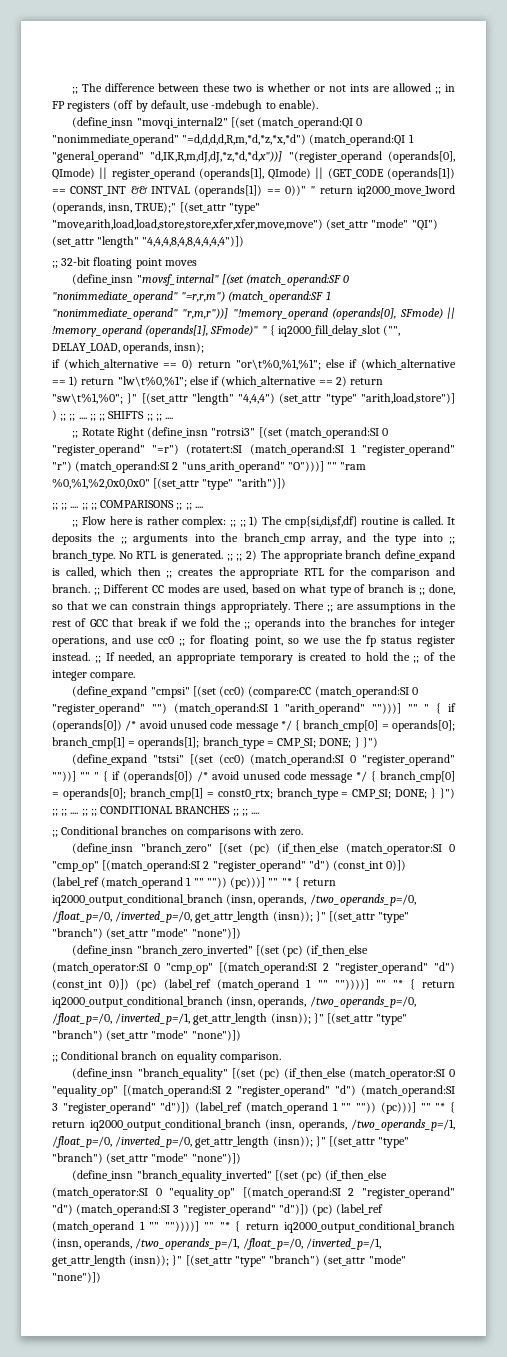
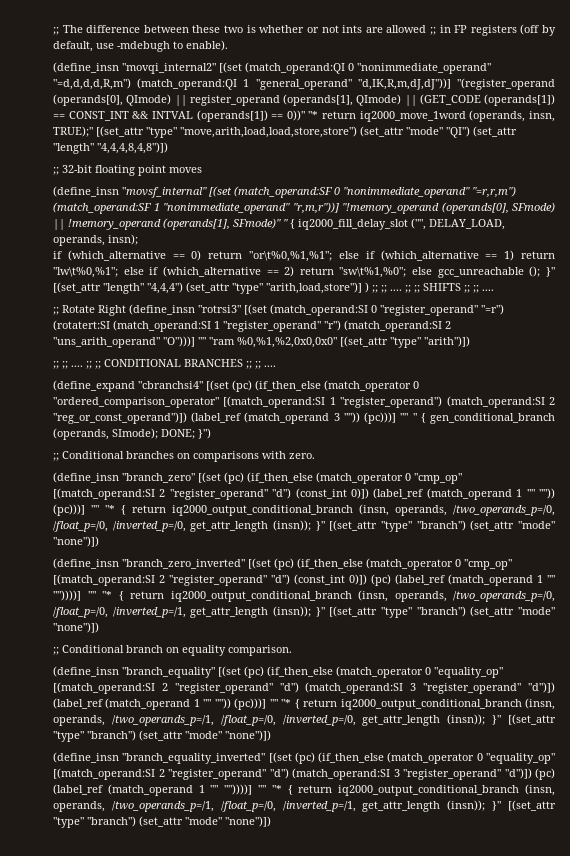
[182,134,307,145] "=d,d,d,d,R,m,*d,*z,*x,*d") -> [53,78,131,90] "=d,d,d,d,R,m")
[150,151,283,163] "d,IK,R,m,dJ,dJ,*z,*d,*d,x"))] -> [357,78,451,90] "d,IK,R,m,dJ,dJ"))]
[310,186,316,194] " -> [308,111,319,119] "*
[52,219,323,230] "move,arith,load,load,store,store,xfer,xfer,move,move") -> [180,126,357,138] "move,arith,load,load,store,store")
[142,236,245,247] "4,4,4,8,4,8,4,4,4,4")]) -> [97,142,168,154] "4,4,4,8,4,8")])
(123, 398) none -> [412,266,541,278] else gcc_unreachable ();
[100,500,203,510] [72,516,455,528] [52,533,456,545] [52,550,455,562] [52,567,455,579] [52,584,456,596] [52,601,456,613] [52,618,455,630] [52,635,455,647] [52,652,456,664] [52,670,136,681] [72,686,418,698] [52,703,456,715] [52,720,456,732] [52,737,378,749] [72,754,455,766] [52,771,455,783] [52,788,455,800] [52,808,97,816] COMPARISONS ;; ;; .... // ;; Flow here is rather complex: ;; ;; 1) The cmp{si,di,sf,df} routine is called. It deposits the ;; arguments into the branch_cmp array, and the type into ;; branch_type. No RTL is generated. ;; ;; 2) The appropriate branch define_expand is called, which then ;; creates the appropriate RTL for the comparison and branch. ;; Different CC modes are used, based on what type of branch is ;; done, so that we can constrain things appropriately. There ;; are assumptions in the rest of GCC that break if we fold the ;; operands into the branches for integer operations, and use cc0 ;; for floating point, so we use the fp status register instead. ;; If needed, an appropriate temporary is created to hold the ;; of the integer compare. // (define_expand "cmpsi" [(set (cc0) (compare:CC (match_operand:SI 0 "register_operand" "") (match_operand:SI 1 "arith_operand" "")))] "" " { if (operands[0]) /* avoid unused code message */ { branch_cmp[0] = operands[0]; branch_cmp[1] = operands[1]; branch_type = CMP_SI; DONE; } }") // (define_expand "tstsi" [(set (cc0) (match_operand:SI 0 "register_operand" ""))] "" " { if (operands[0]) /* avoid unused code message */ { branch_cmp[0] = operands[0]; branch_cmp[1] = const0_rtx; branch_type = CMP_SI; DONE; } }") ;; ;; .... ;; ;; -> (101, 365) none
(260, 813) none -> [53,380,419,392] [53,396,555,408] [53,412,555,424] [53,428,211,440] // (define_expand "cbranchsi4" [(set (pc) (if_then_else (match_operator 0 "ordered_comparison_operator" [(match_operand:SI 1 "register_operand") (match_operand:SI 2 "reg_or_const_operand")]) (label_ref (match_operand 3 "")) (pc)))] "" " { gen_conditional_branch (operands, SImode); DONE; }")
[345,843,442,855] (match_operator:SI -> [316,472,403,484] (match_operator
[52,962,148,974] (match_operator:SI -> [366,558,453,570] (match_operator
[348,1068,445,1080] (match_operator:SI -> [336,666,423,678] (match_operator
[52,1187,148,1199] (match_operator:SI -> [387,752,475,764] (match_operator

